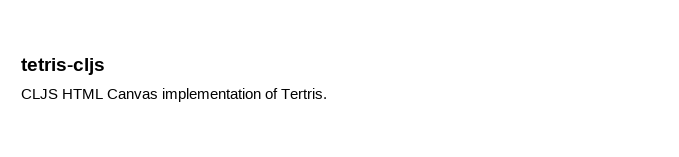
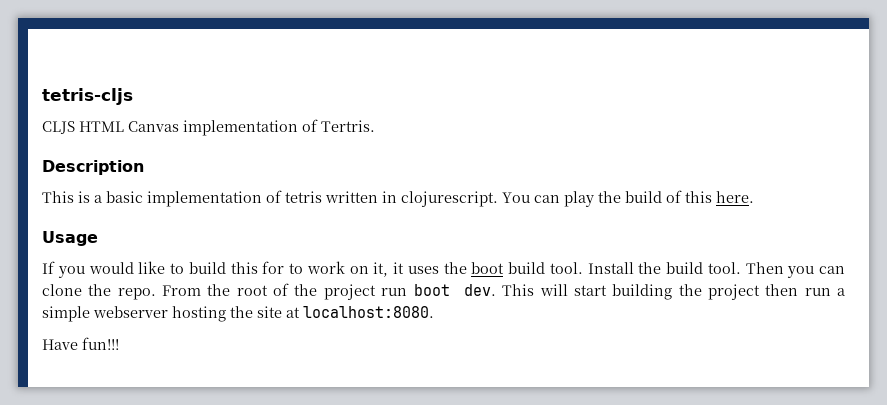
(328, 93) none -> [42,160,144,175] [42,190,754,207] [42,231,98,246] [42,261,845,278] [42,283,846,300] [42,306,434,322] [42,337,119,350] // Description // This is a basic implementation of tetris written in clojurescript. You can play the build of this here. // Usage // If you would like to build this for to work on it, it uses the boot build tool. Install the build tool. Then you can clone the repo. From the root of the project run boot dev. This will start building the project then run a simple webserver hosting the site at localhost:8080. // Have fun!!!

